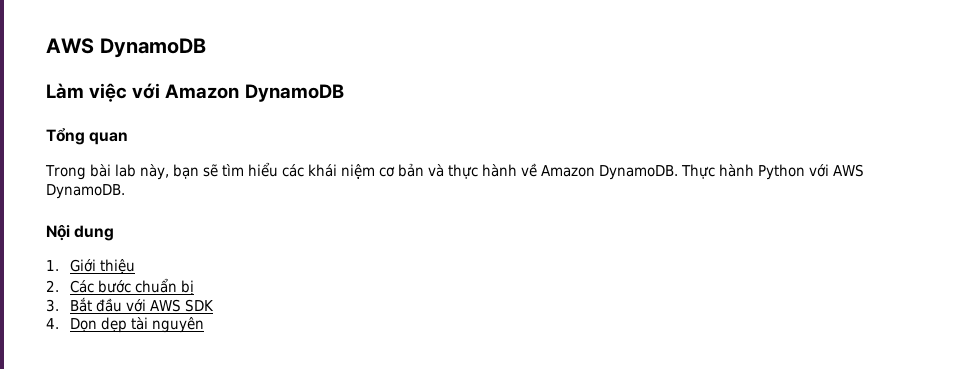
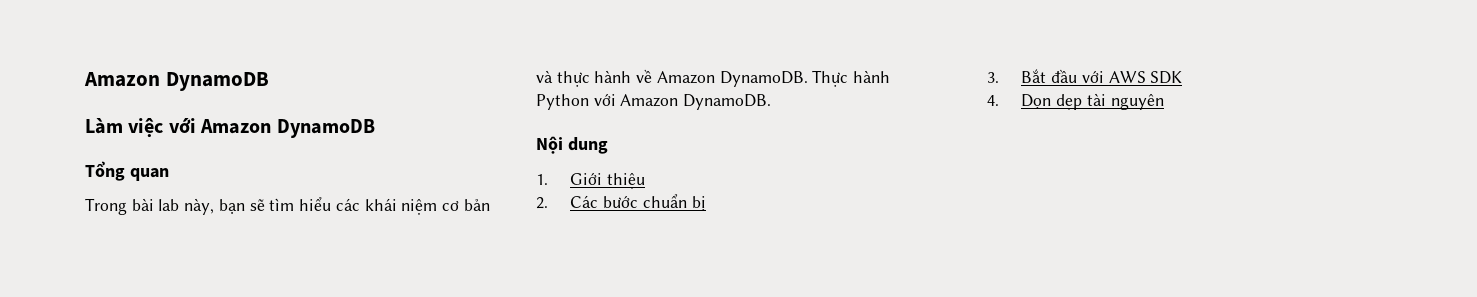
[46,38,94,54] AWS -> [84,72,160,87] Amazon
[832,164,864,177] AWS -> [620,94,679,107] Amazon

